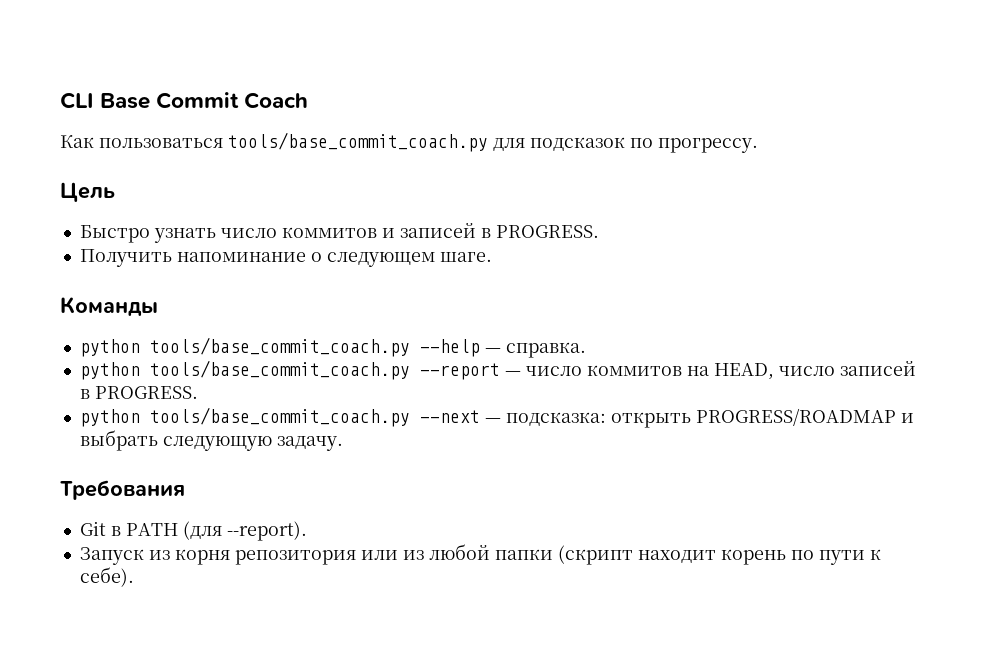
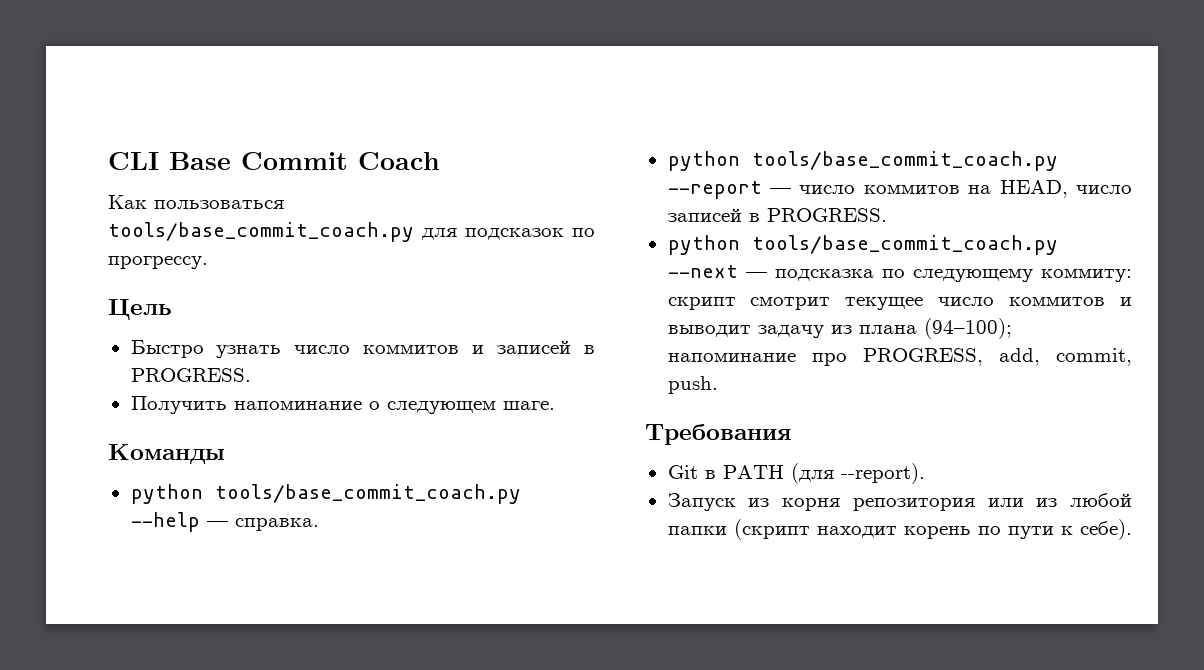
[505,408,914,428] [79,430,343,451] подсказка: открыть PROGRESS/ROADMAP и выбрать следующую задачу. -> [774,269,1132,282] [667,297,1132,310] [667,318,1012,339] [667,348,1132,366] [667,376,718,394] подсказка по следующему коммиту: скрипт смотрит текущее число коммитов и выводит задачу из плана (94–100); напоминание про PROGRESS, add, commit, push.

